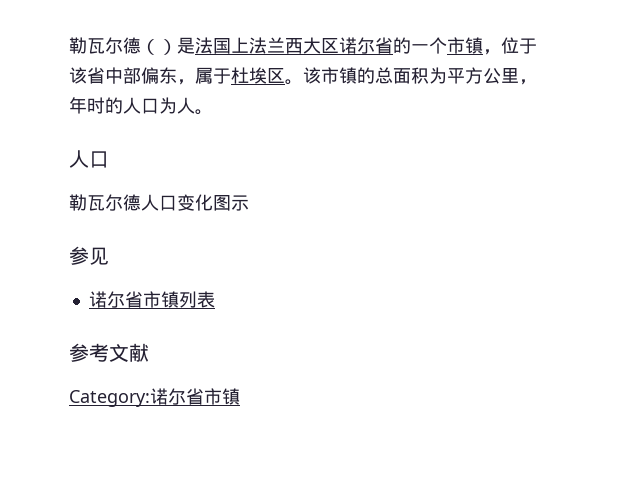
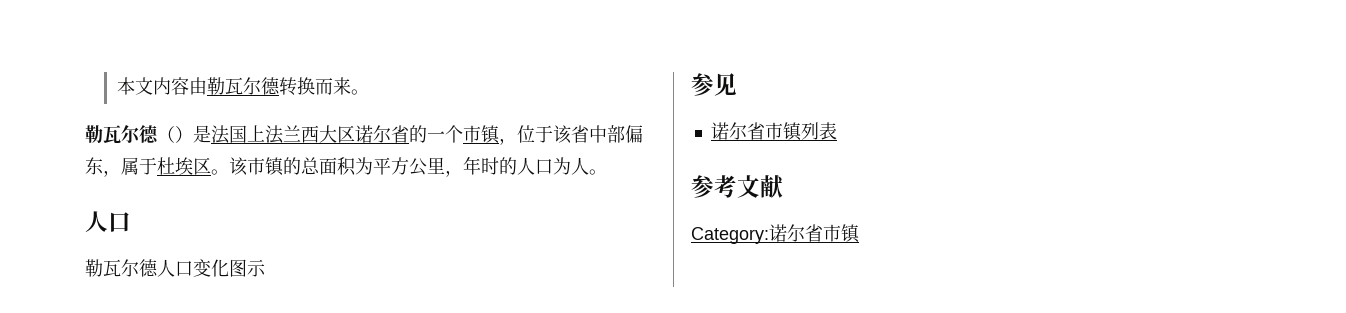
(69, 45) none -> [117,77,370,96] 本文内容由勒瓦尔德转换而来。 //

